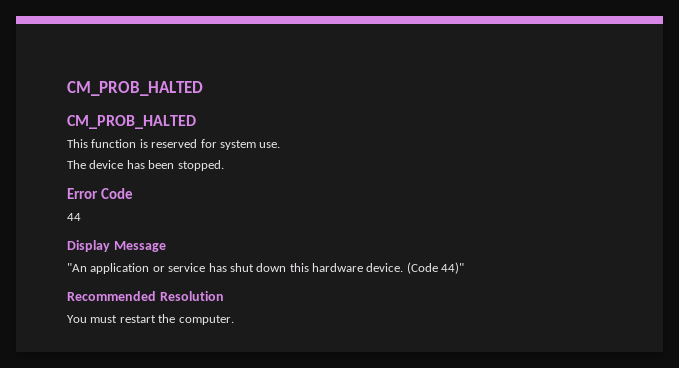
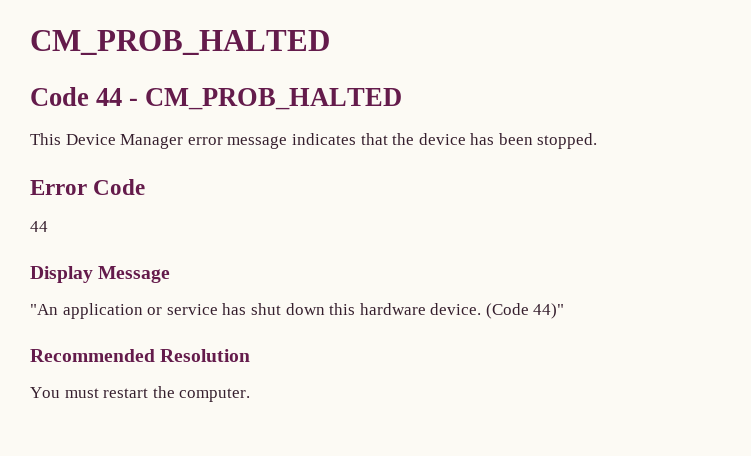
[67,81,203,96] CM_PROB_HALTED // -> [30,30,330,55] [30,87,139,106] CM_PROB_HALTED // Code 44 -
[91,139,281,150] [67,160,86,169] function is reserved for system use. // The -> [65,133,415,149] Device Manager error message indicates that the

